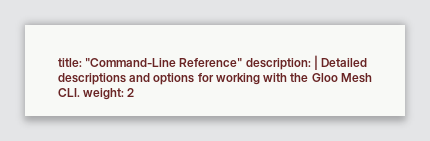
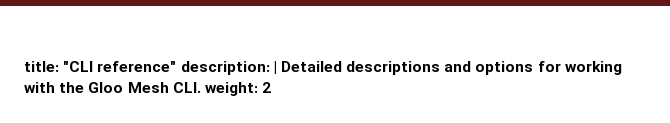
[85,58,243,67] "Command-Line Reference" -> [63,61,177,72] "CLI reference"

